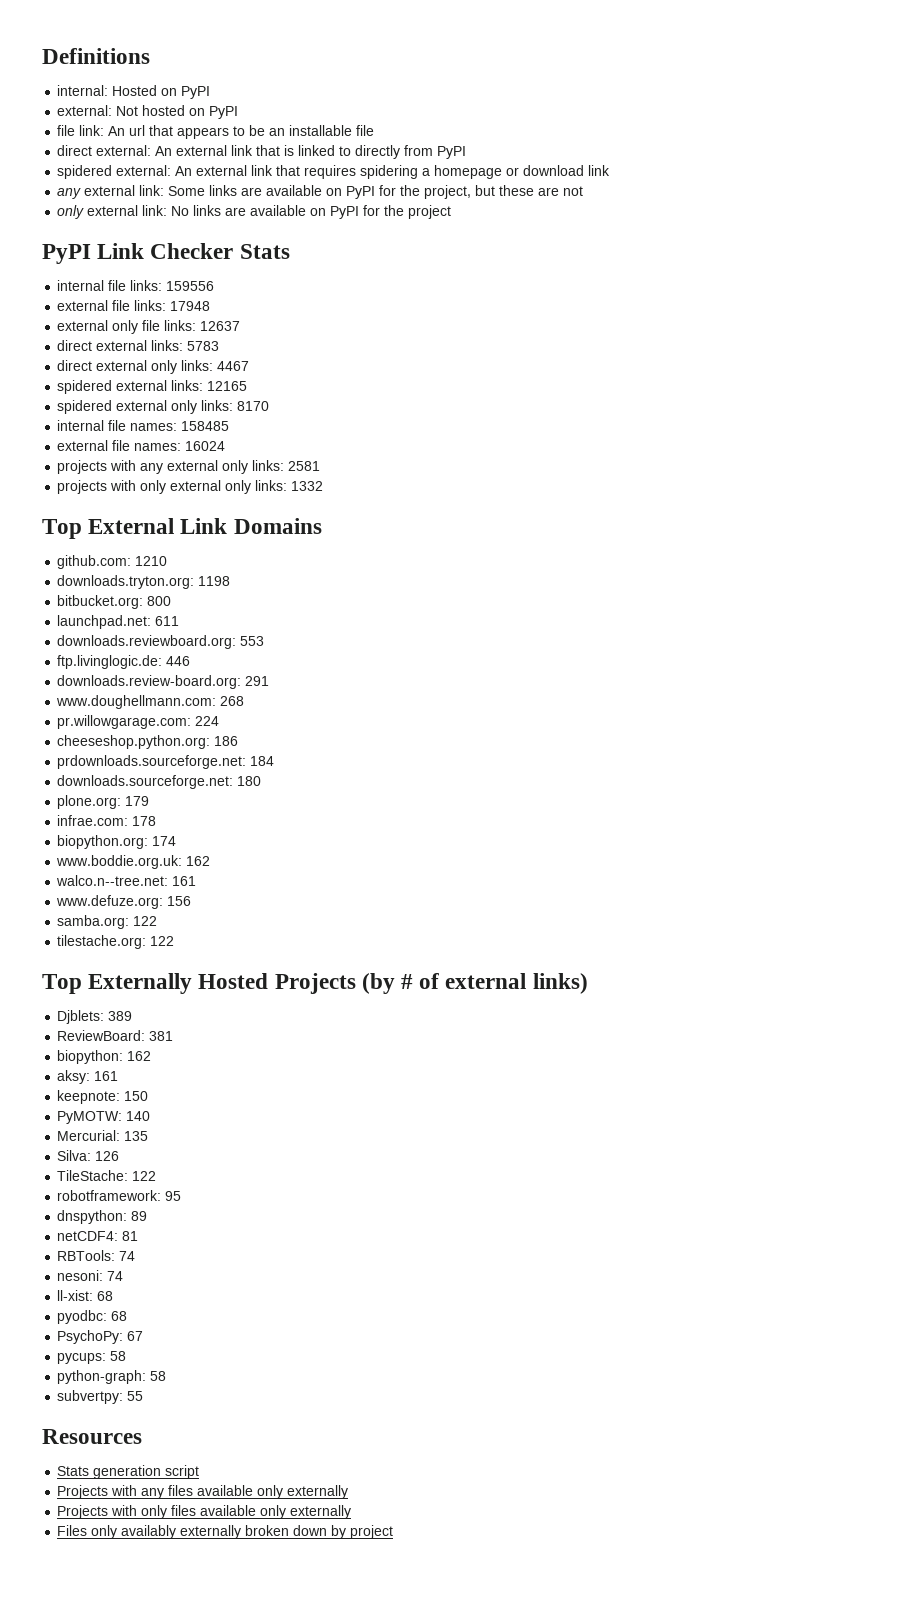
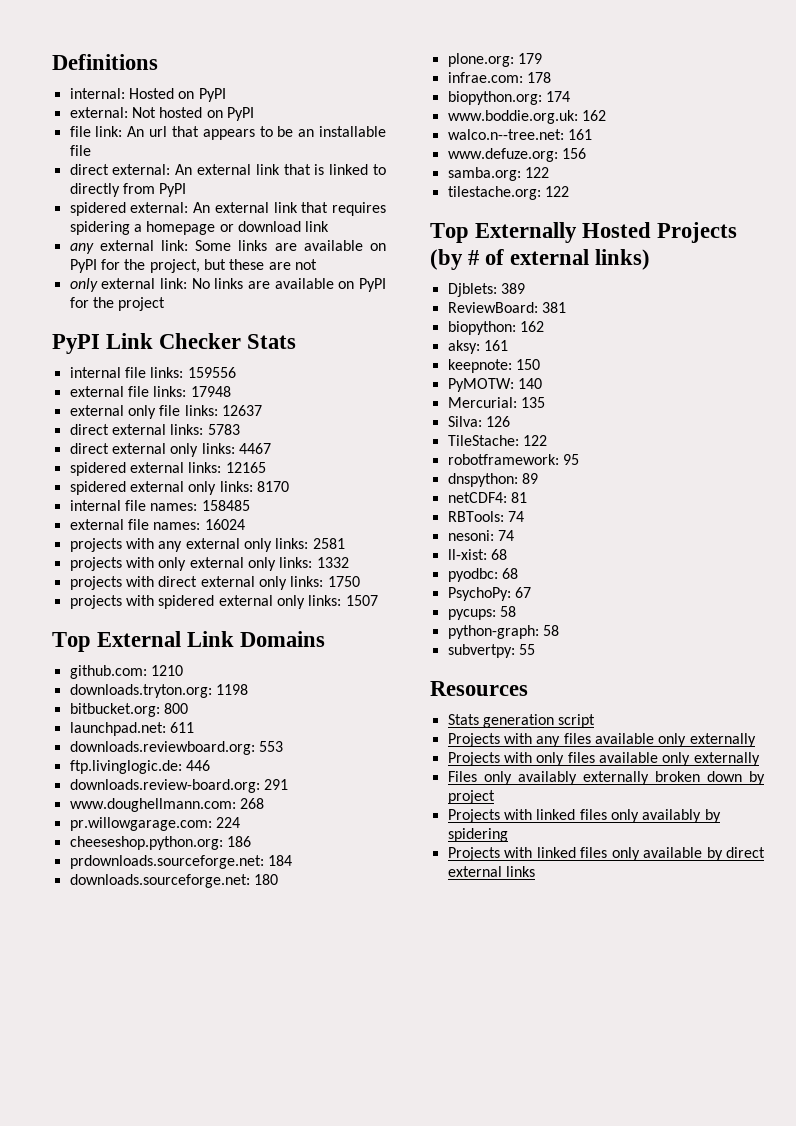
(324, 486) none -> [69,576,360,590] [69,595,378,609] // projects with direct external only links: 1750 // projects with spidered external only links: 1507
(394, 1532) none -> [447,809,721,823] [447,828,508,842] [447,847,765,861] [447,866,535,877] // Projects with linked files only availably by spidering // Projects with linked files only available by direct external links

